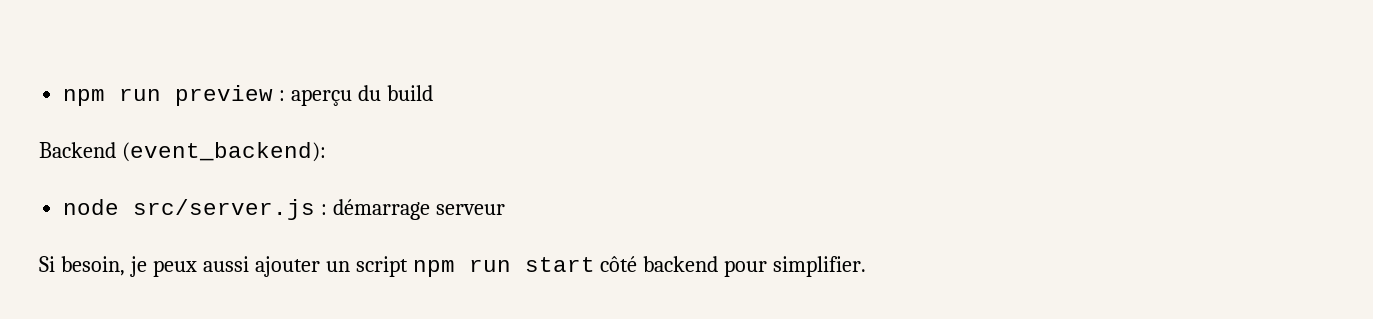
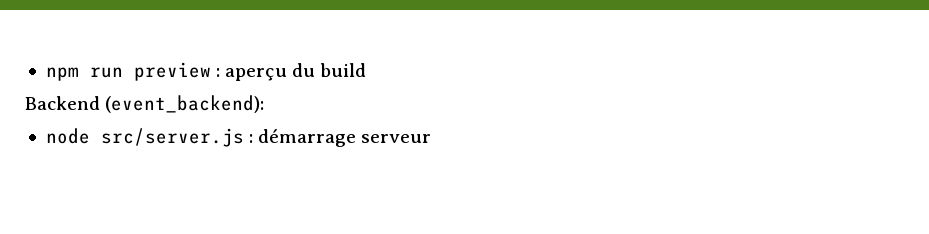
[39,256,867,277] // Si besoin, je peux aussi ajouter un script npm run start côté backend pour simplifier. -> (432, 138) none

